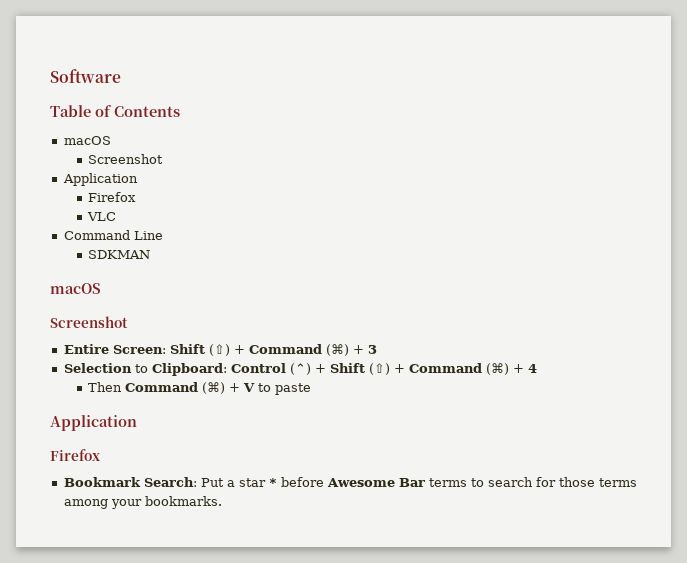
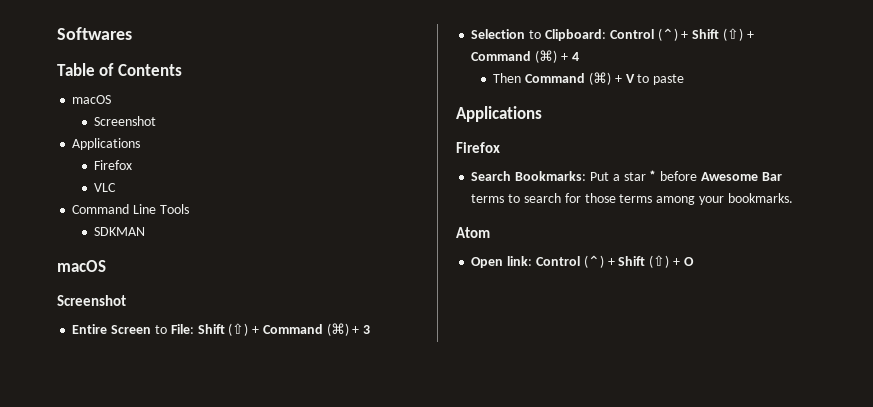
[50,69,121,83] Software -> [57,27,132,40] Softwares
[62,173,138,186] Application -> [72,138,141,150] Applications
(163, 235) none -> [159,204,189,214] Tools
[112,345,166,354] Screen: -> [111,324,194,334] Screen to File:
[50,415,137,431] [50,449,100,461] [63,477,197,487] Application // Firefox // Bookmark Search: -> [456,106,542,122] [456,142,500,153] [471,171,587,181] Applications // Firefox // Search Bookmarks:
(222, 501) none -> [456,227,490,238] [471,255,694,268] // Atom // Open link: Control (⌃) + Shift (⇧) + O

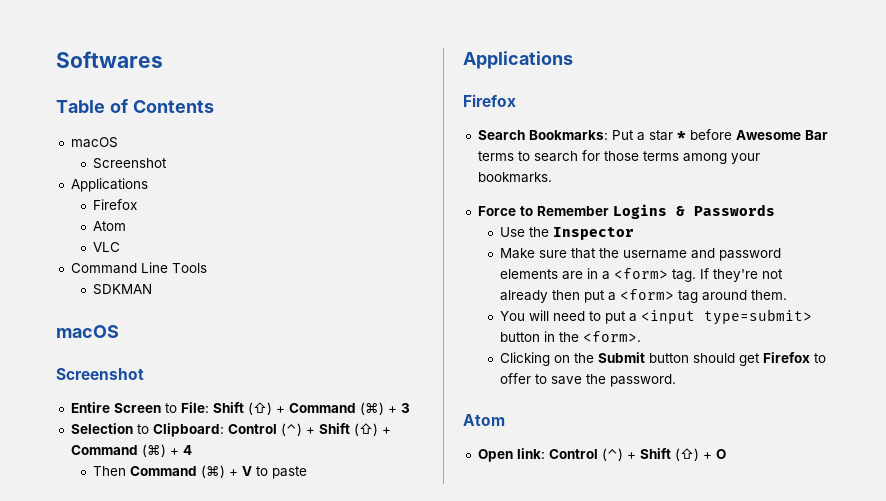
(133, 165) none -> [93,221,127,231] // Atom
(793, 198) none -> [477,204,775,219] [500,227,635,240] [500,248,782,261] [500,268,784,282] [500,289,788,303] [500,309,813,325] [500,331,642,342] [500,352,827,366] [500,373,677,387] // Force to Remember Logins & Passwords // Use the Inspector // Make sure that the username and password elements are in a <form> tag. If they're not already then put a <form> tag around them. // You will need to put a <input type=submit> button in the <form>. // Clicking on the Submit button should get Firefox to offer to save the password.

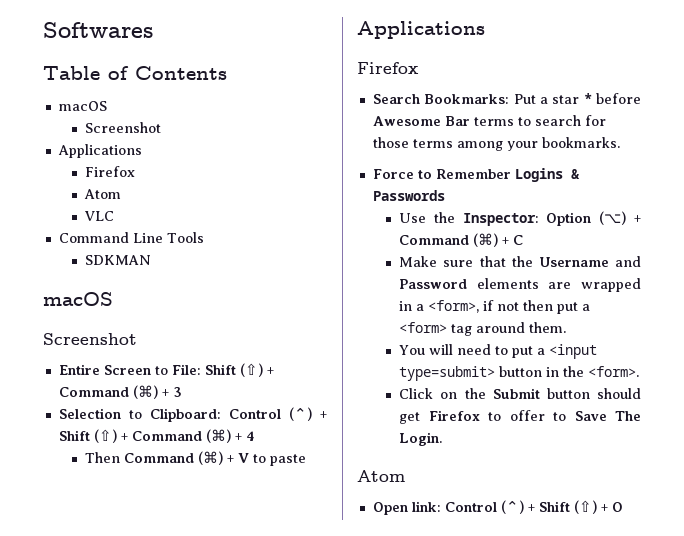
[553,227,635,240] Inspector -> [462,211,641,226] [399,233,524,247] Inspector: Option (⌥) + Command (⌘) + C
[623,248,782,261] username and password -> [538,256,641,267] [399,279,468,289] Username and Password
(584, 275) none -> [581,278,641,292] wrapped
[614,268,784,282] [500,290,549,303] <form> tag. If they're not already -> [428,300,520,313] <form>, if not
[500,352,551,366] Clicking -> [399,388,434,399] Click
[551,374,677,387] save the password. -> [574,411,641,421] [399,432,443,446] Save The Login.

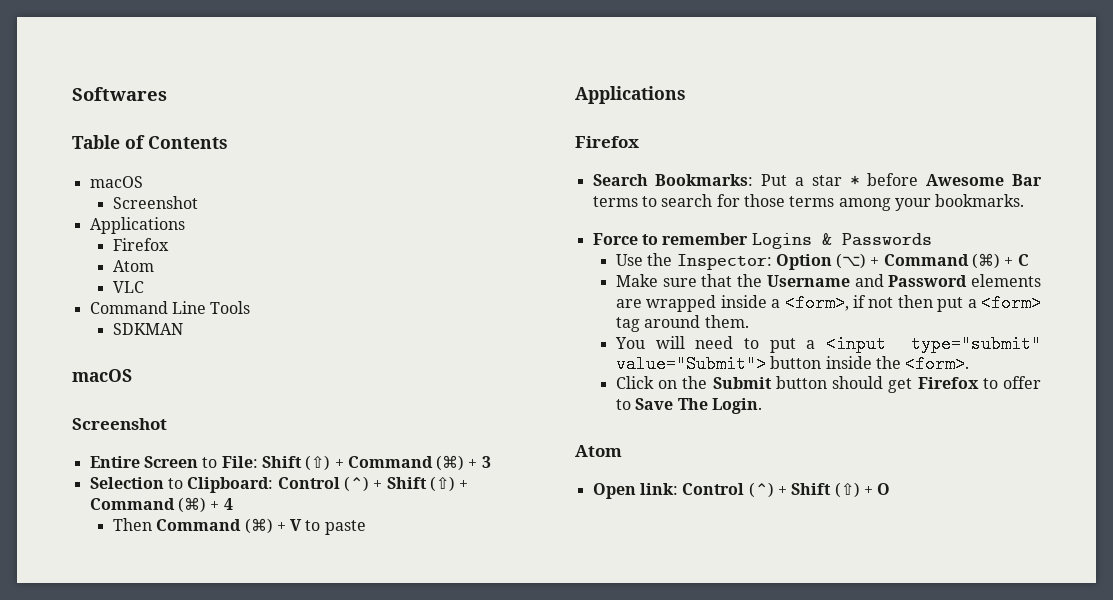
[435,169,511,179] Remember -> [662,233,749,245] remember
[399,301,413,311] in -> [720,295,767,308] inside
[399,366,560,381] type=submit> button in -> [911,335,1041,353] [615,355,872,373] type="submit" value="Submit"> button inside

